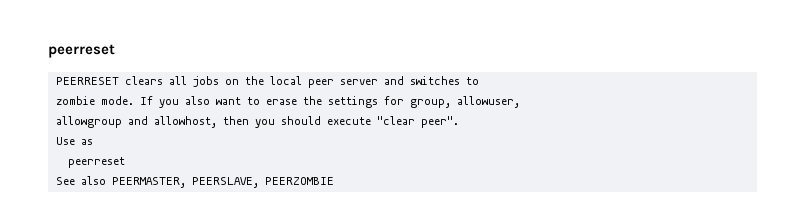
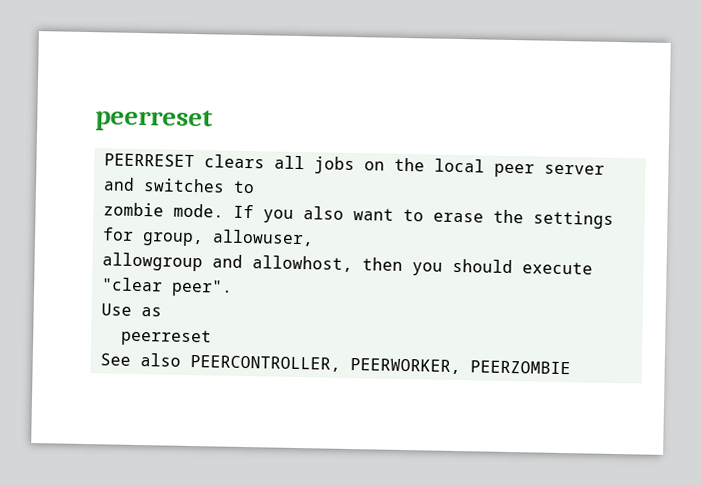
[111,177,259,188] PEERMASTER, PEERSLAVE, -> [190,355,462,375] PEERCONTROLLER, PEERWORKER,

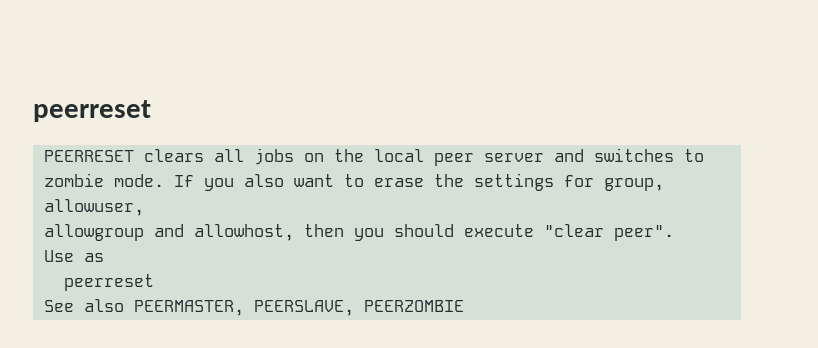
[190,355,462,375] PEERCONTROLLER, PEERWORKER, -> [134,300,355,316] PEERMASTER, PEERSLAVE,

